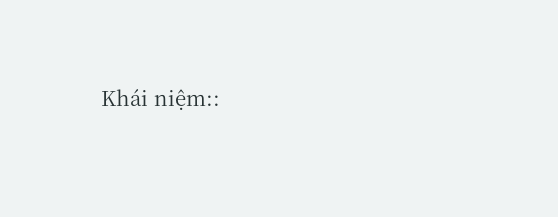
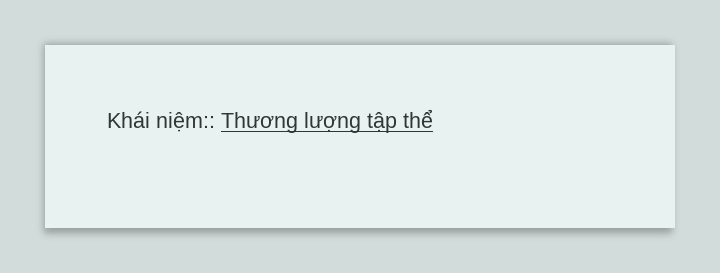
(220, 99) none -> [221,109,433,133] Thương lượng tập thể

